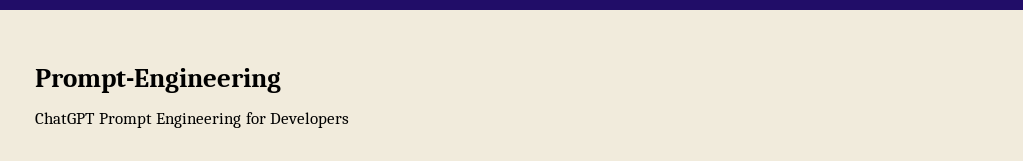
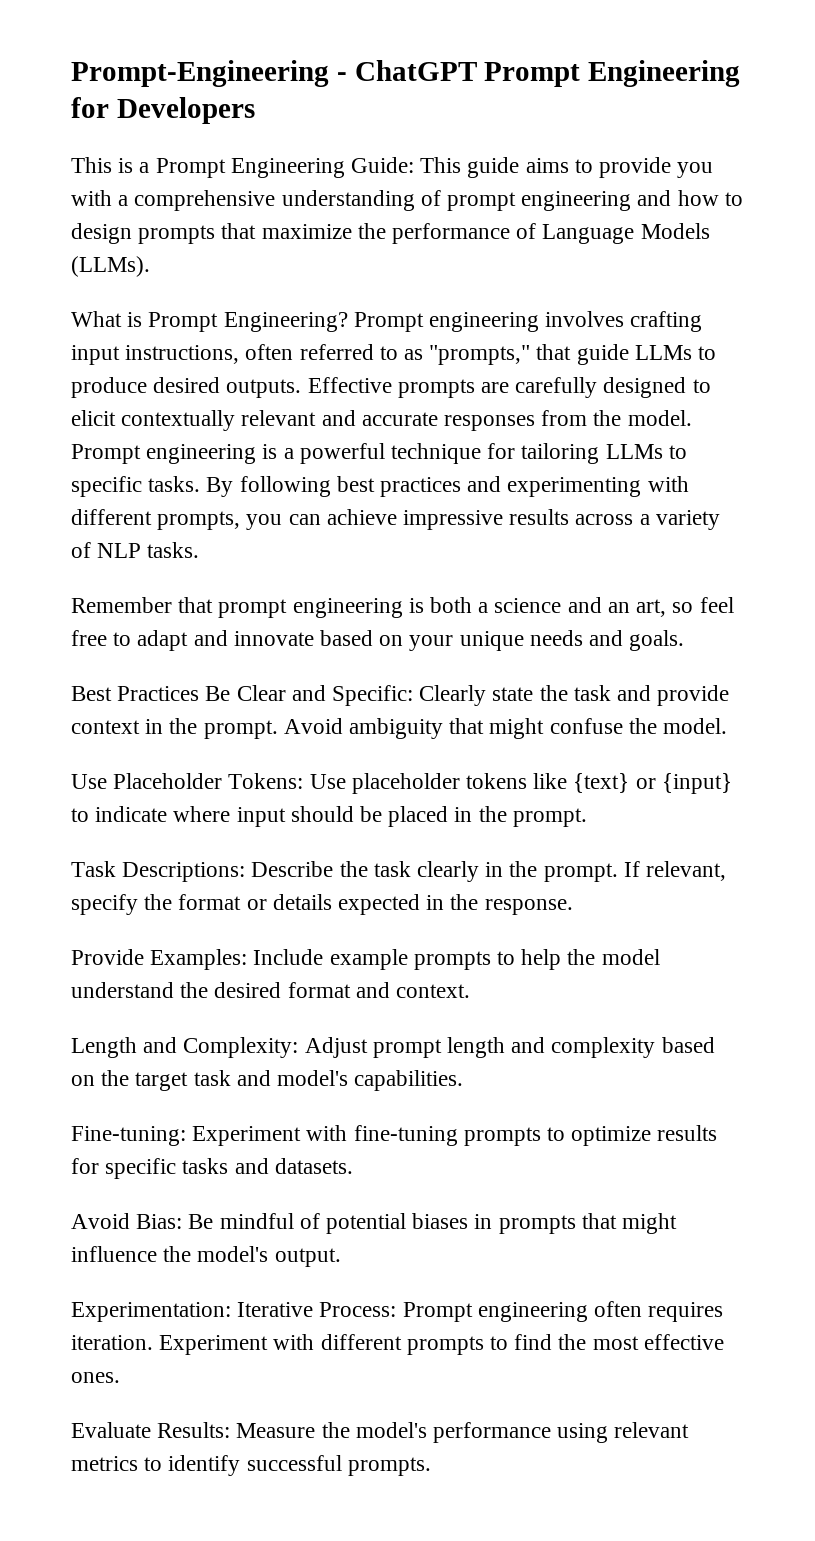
(281, 80) // -> [336,72,347,81] -
(350, 120) none -> [71,157,714,178] [71,190,743,211] [71,223,710,244] [71,256,150,277] [71,311,703,332] [71,344,717,365] [71,377,711,398] [71,410,692,431] [71,443,687,464] [71,476,689,497] [71,509,720,530] [71,542,200,558] [71,597,734,618] [71,630,685,651] [71,685,730,706] [71,718,728,739] [71,773,732,794] [71,806,587,827] [71,861,727,882] [71,894,573,915] [71,949,660,970] [71,982,471,998] [71,1037,715,1058] [71,1070,464,1091] [71,1125,718,1146] [71,1158,353,1179] [71,1213,678,1234] [71,1246,341,1267] [71,1301,724,1322] [71,1334,724,1355] [71,1372,120,1383] [71,1422,690,1443] [71,1455,431,1476] // This is a Prompt Engineering Guide: This guide aims to provide you with a comprehensive understanding of prompt engineering and how to design prompts that maximize the performance of Language Models (LLMs). // What is Prompt Engineering? Prompt engineering involves crafting input instructions, often referred to as "prompts," that guide LLMs to produce desired outputs. Effective prompts are carefully designed to elicit contextually relevant and accurate responses from the model. Prompt engineering is a powerful technique for tailoring LLMs to specific tasks. By following best practices and experimenting with different prompts, you can achieve impressive results across a variety of NLP tasks. // Remember that prompt engineering is both a science and an art, so feel free to adapt and innovate based on your unique needs and goals. // Best Practices Be Clear and Specific: Clearly state the task and provide context in the prompt. Avoid ambiguity that might confuse the model. // Use Placeholder Tokens: Use placeholder tokens like {text} or {input} to indicate where input should be placed in the prompt. // Task Descriptions: Describe the task clearly in the prompt. If relevant, specify the format or details expected in the response. // Provide Examples: Include example prompts to help the model understand the desired format and context. // Length and Complexity: Adjust prompt length and complexity based on the target task and model's capabilities. // Fine-tuning: Experiment with fine-tuning prompts to optimize results for specific tasks and datasets. // Avoid Bias: Be mindful of potential biases in prompts that might influence the model's output. // Experimentation: Iterative Process: Prompt engineering often requires iteration. Experiment with different prompts to find the most effective ones. // Evaluate Results: Measure the model's performance using relevant metrics to identify successful prompts.

